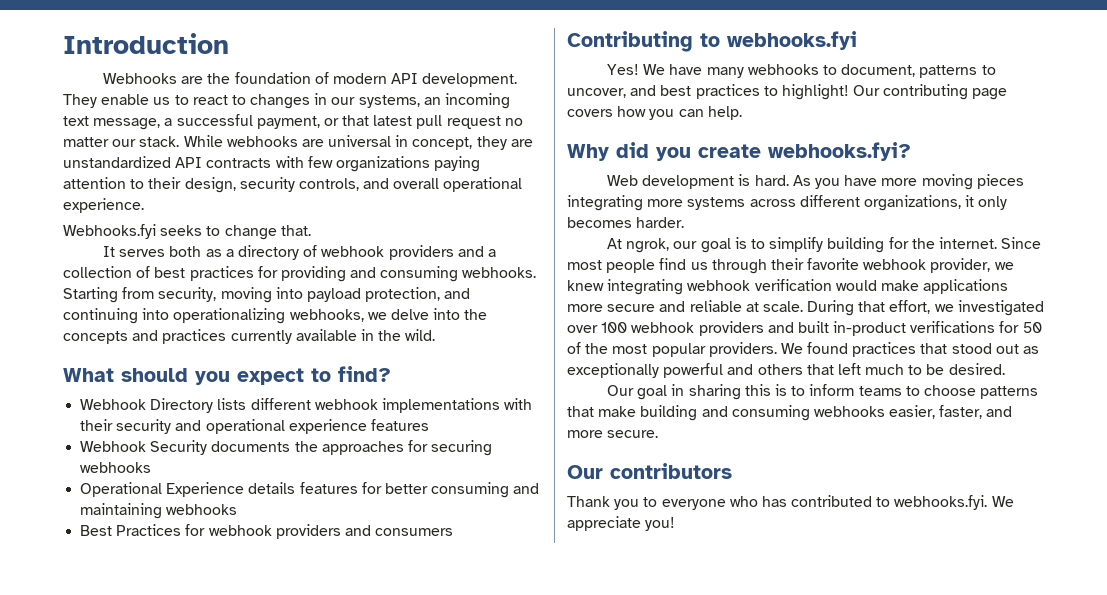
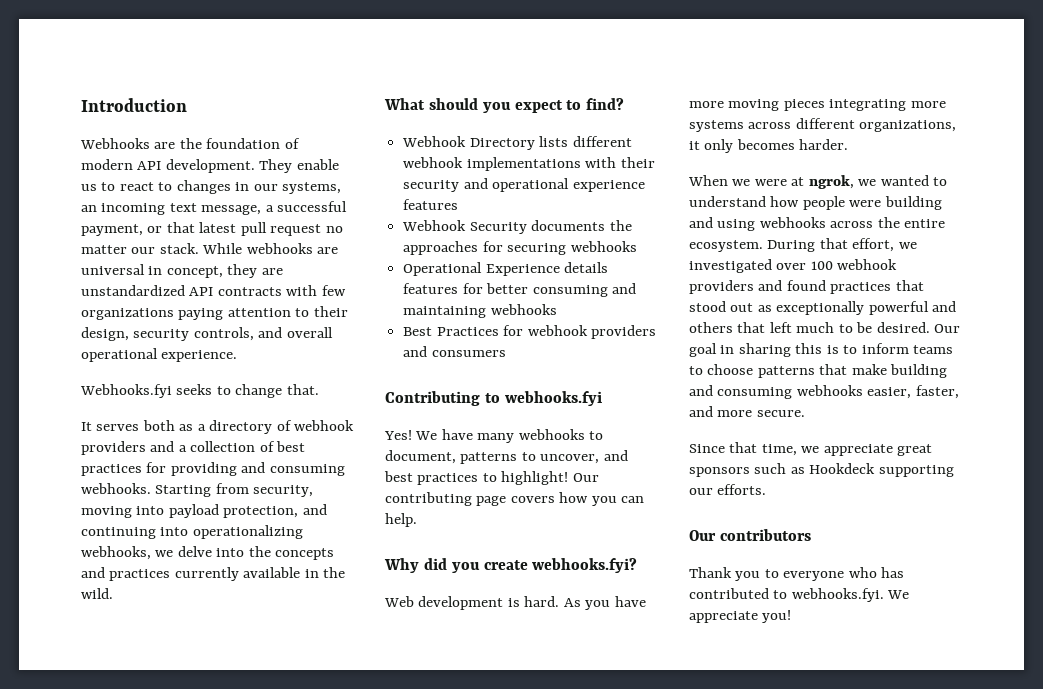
[607,237,1042,253] [567,258,1014,274] [567,279,1009,295] [567,300,803,312] At ngrok, our goal is to simplify building for the internet. Since most people find us through their favorite webhook provider, we knew integrating webhook verification would make applications more secure and reliable at scale. -> [688,175,948,189] [689,196,942,210] [689,217,946,231] [689,240,763,252] When we were at ngrok, we wanted to understand how people were building and using webhooks across the entire ecosystem.
[797,321,1042,336] [567,342,803,357] built in-product verifications for 50 of the most popular providers. We -> (783, 285) none
(1005, 369) // -> (930, 327) none
(659, 434) none -> [689,442,933,456] [689,463,954,477] [689,484,767,495] // Since that time, we appreciate great sponsors such as Hookdeck supporting our efforts.

